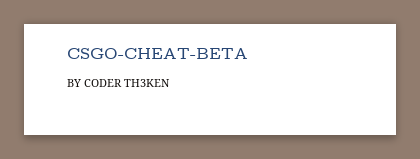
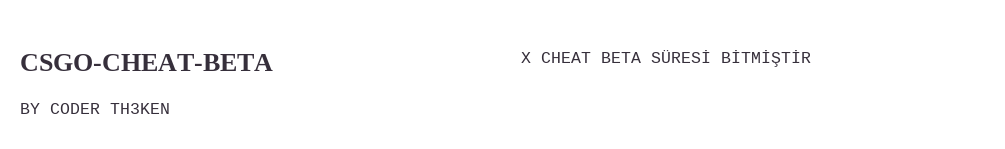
(170, 83) none -> [521,50,811,67] // X CHEAT BETA SÜRESİ BİTMİŞTİR

